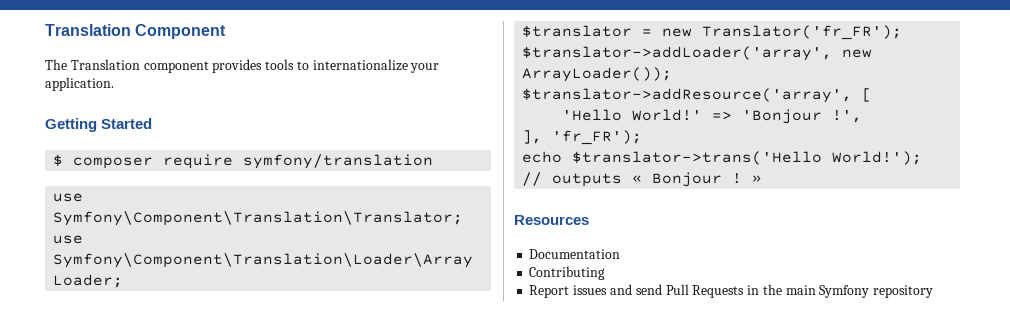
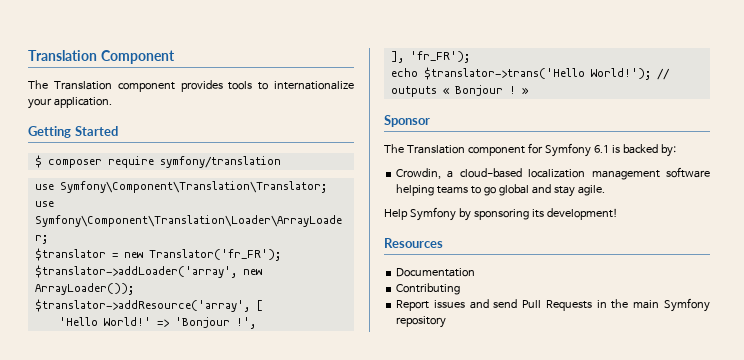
(763, 179) none -> [384,115,430,127] [384,143,676,157] [396,167,710,180] [396,184,605,197] [384,207,618,221] // Sponsor // The Translation component for Symfony 6.1 is backed by: // Crowdin, a cloud-based localization management software helping teams to go global and stay agile. // Help Symfony by sponsoring its development!

